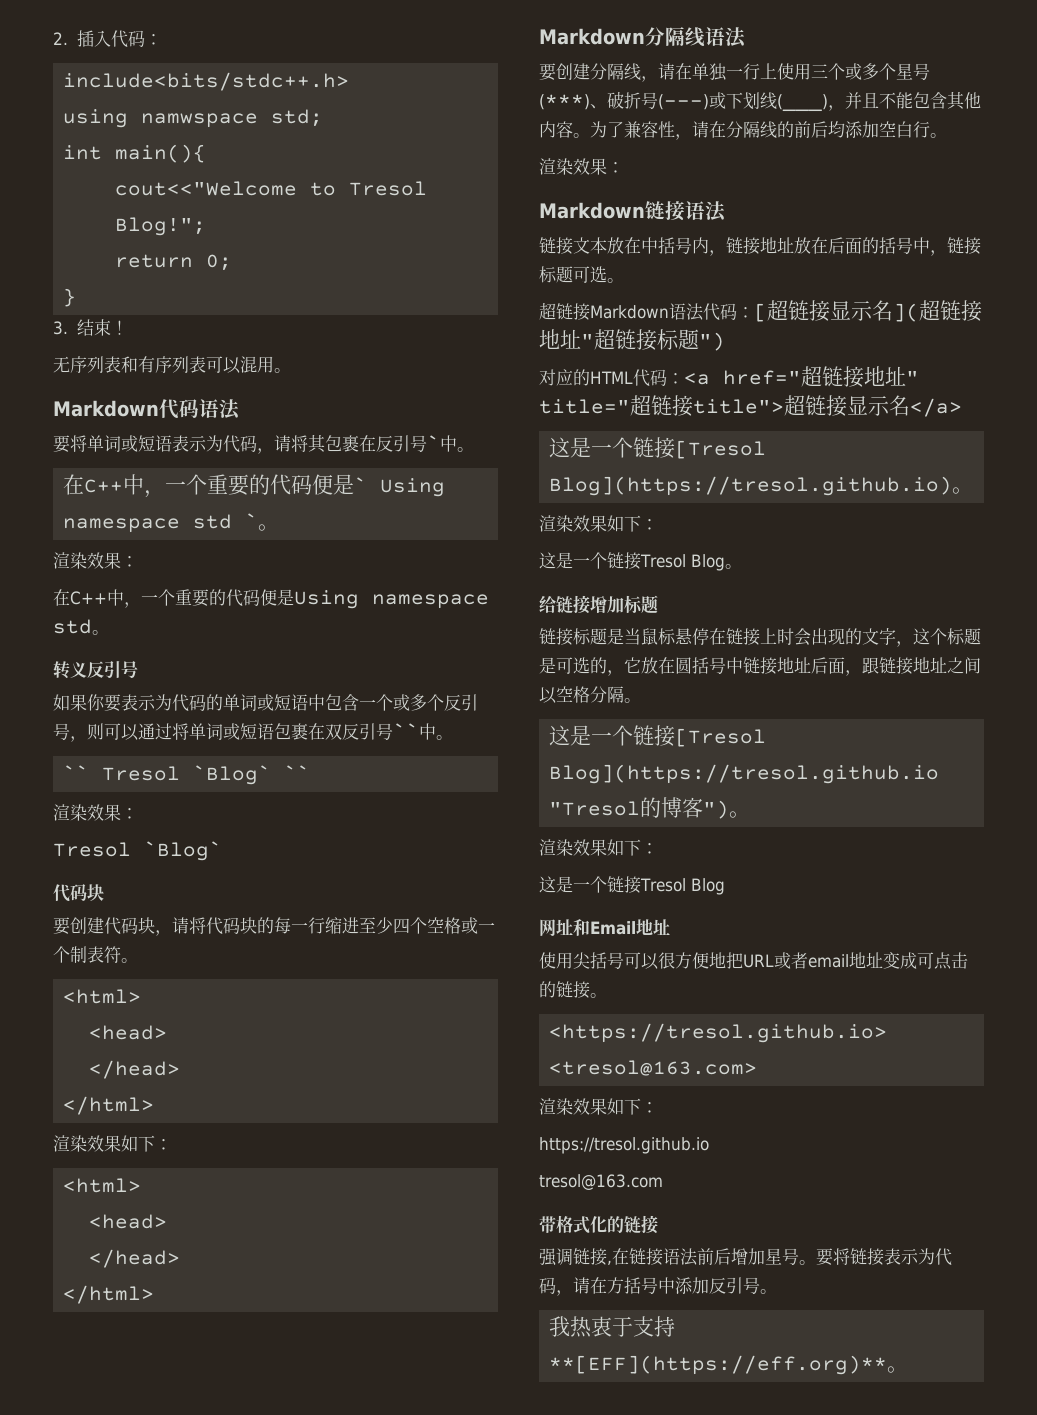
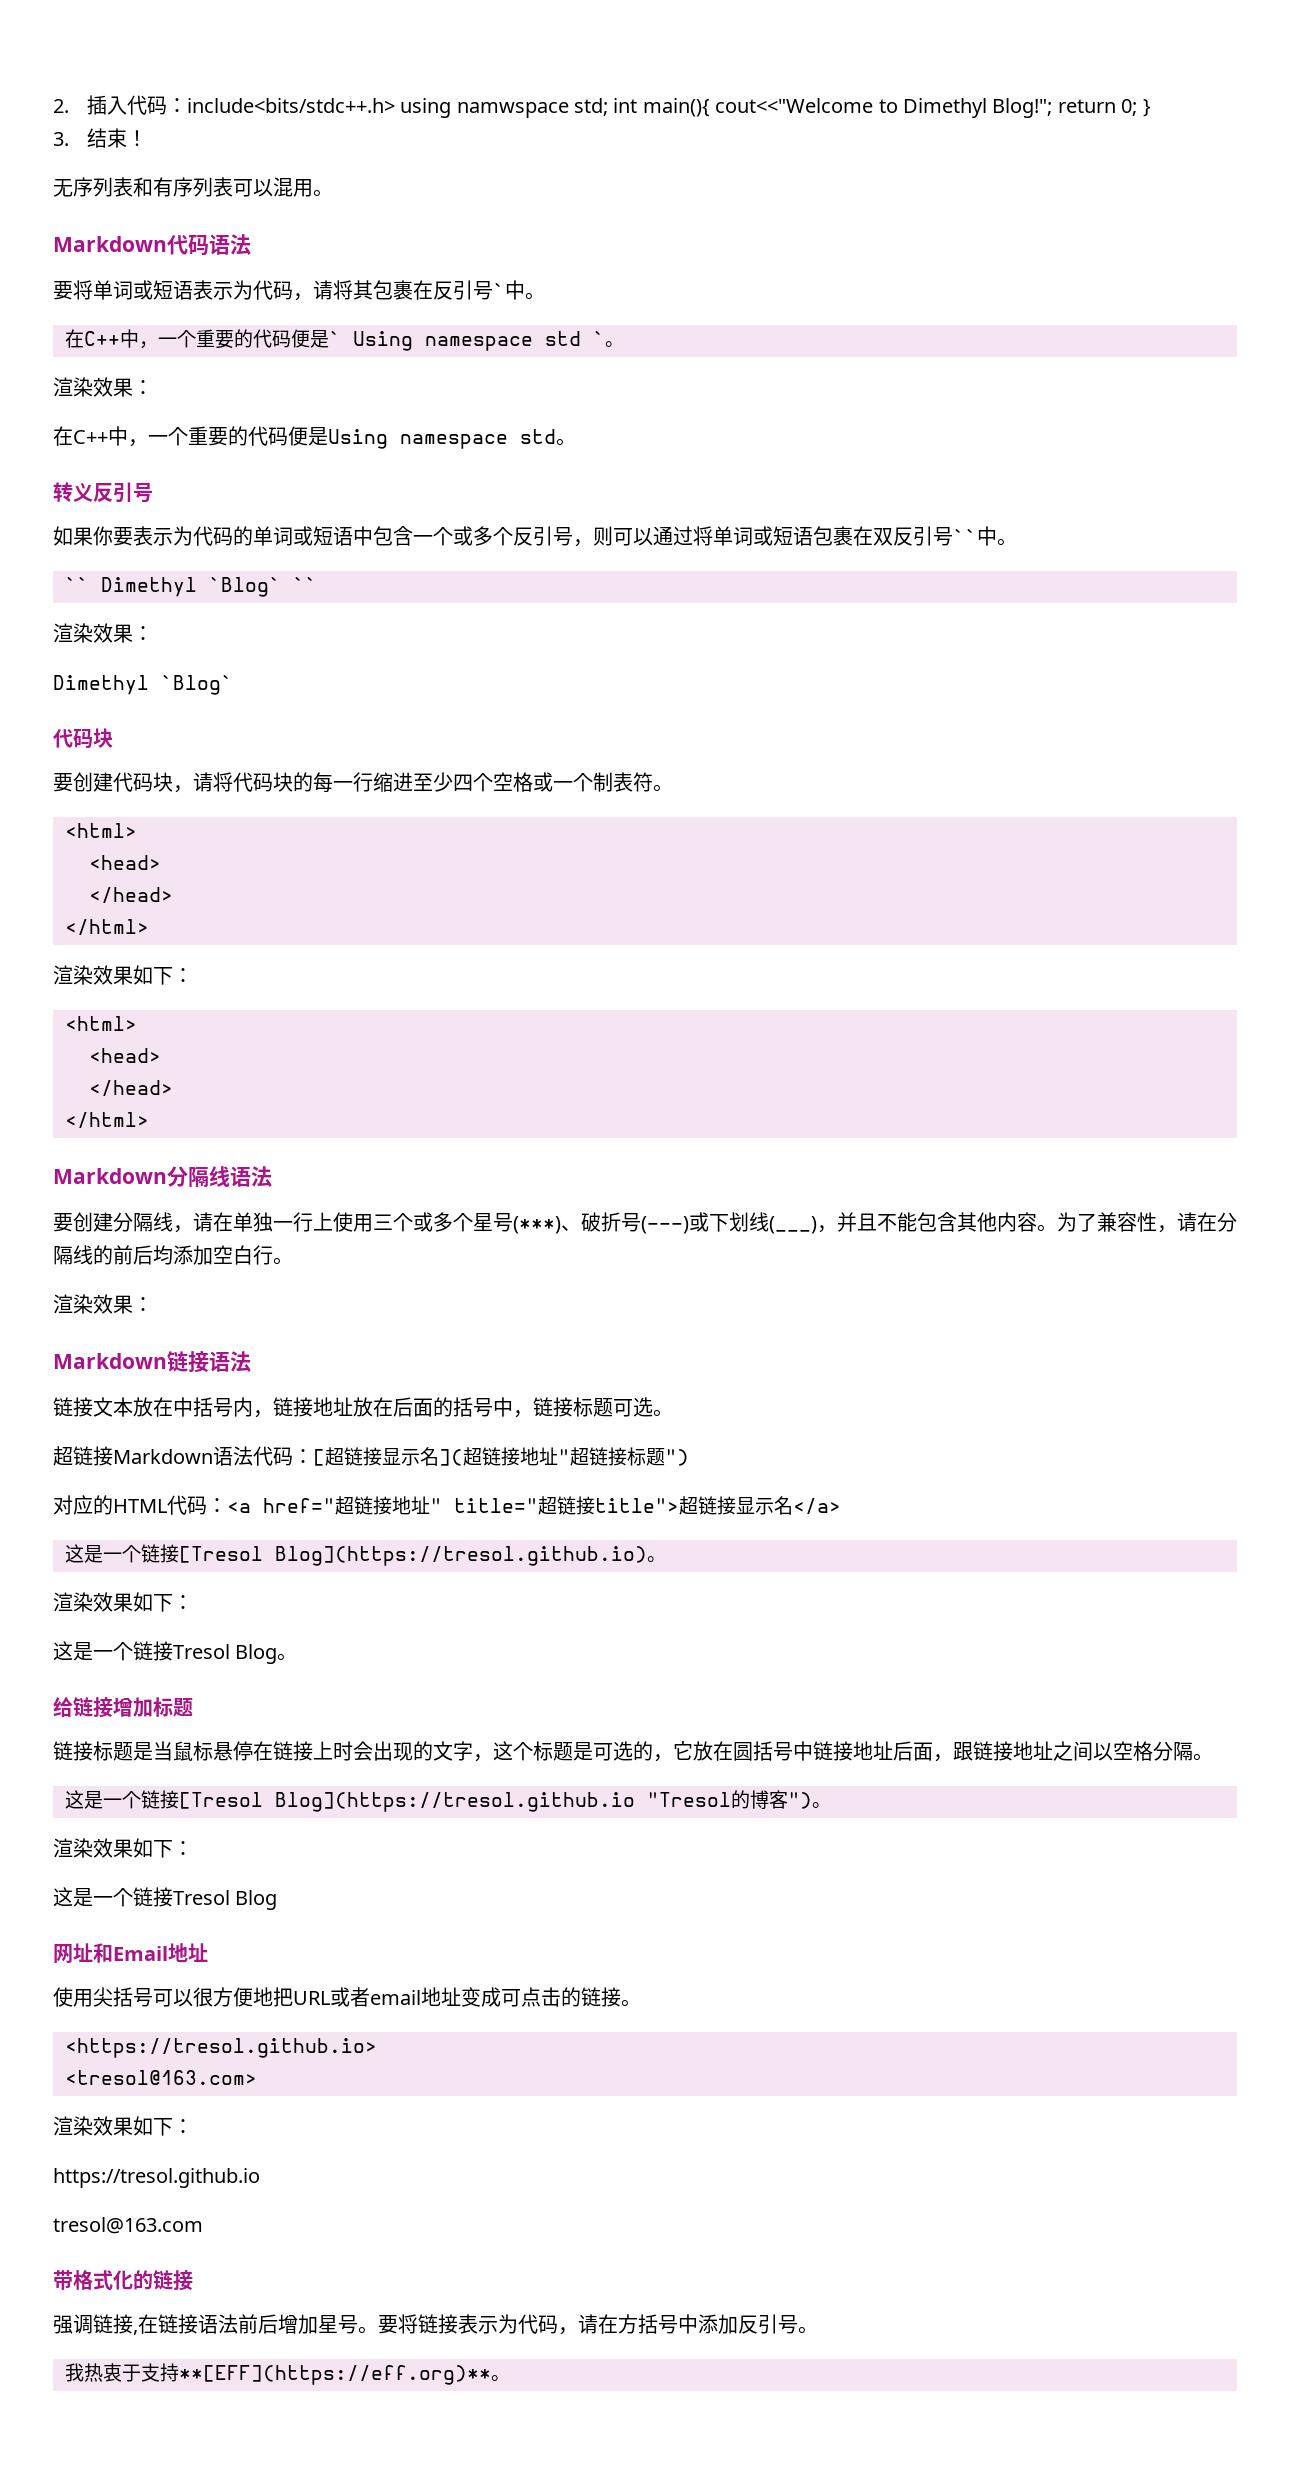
(162, 39) // -> (187, 105) none
(350, 81) // -> (395, 105) none
(324, 118) // -> (608, 107) none
(207, 153) // -> (710, 107) none
[349,181,428,196] Tresol -> [902,98,987,118] Dimethyl
(207, 226) // -> (1053, 108) none
(233, 262) // -> (1138, 107) none
[102,766,181,781] Tresol -> [101,577,197,597] Dimethyl
[53,842,131,857] Tresol -> [53,675,149,695] Dimethyl

